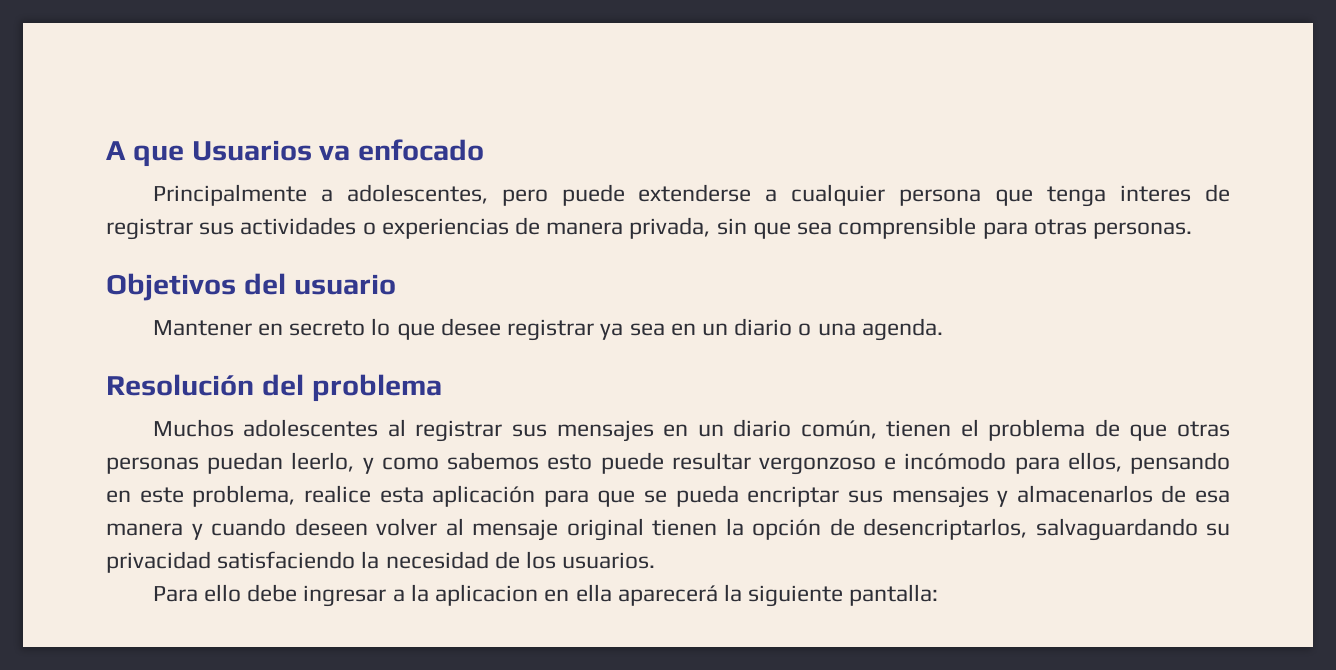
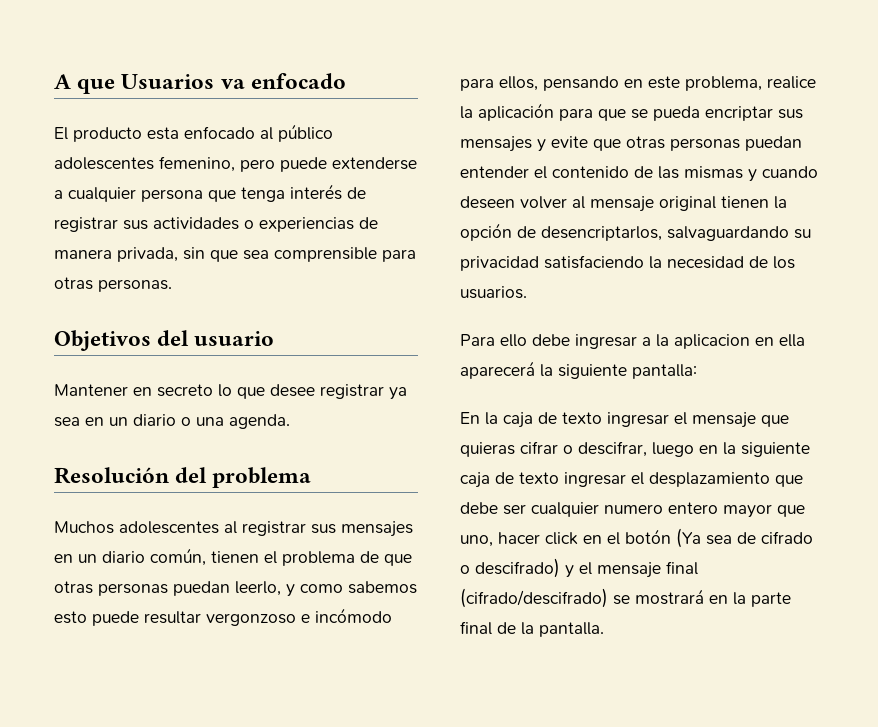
[152,184,488,206] Principalmente a adolescentes, -> [54,124,333,142] [54,156,235,172] El producto esta enfocado al público adolescentes femenino,
[1120,185,1192,202] interes -> [290,184,342,200] interés
[379,487,424,503] esta -> [460,106,473,119] la
[1016,485,1230,503] [106,523,183,536] almacenarlos de esa manera -> [551,136,802,151] [460,166,743,179] evite que otras personas puedan entender el contenido de las mismas
(939, 595) none -> [460,412,789,428] [460,441,810,457] [460,472,803,488] [460,502,805,518] [460,528,813,548] [460,558,698,578] [460,588,791,608] [460,621,604,637] // En la caja de texto ingresar el mensaje que quieras cifrar o descifrar, luego en la siguiente caja de texto ingresar el desplazamiento que debe ser cualquier numero entero mayor que uno, hacer click en el botón (Ya sea de cifrado o descifrado) y el mensaje final (cifrado/descifrado) se mostrará en la parte final de la pantalla.

